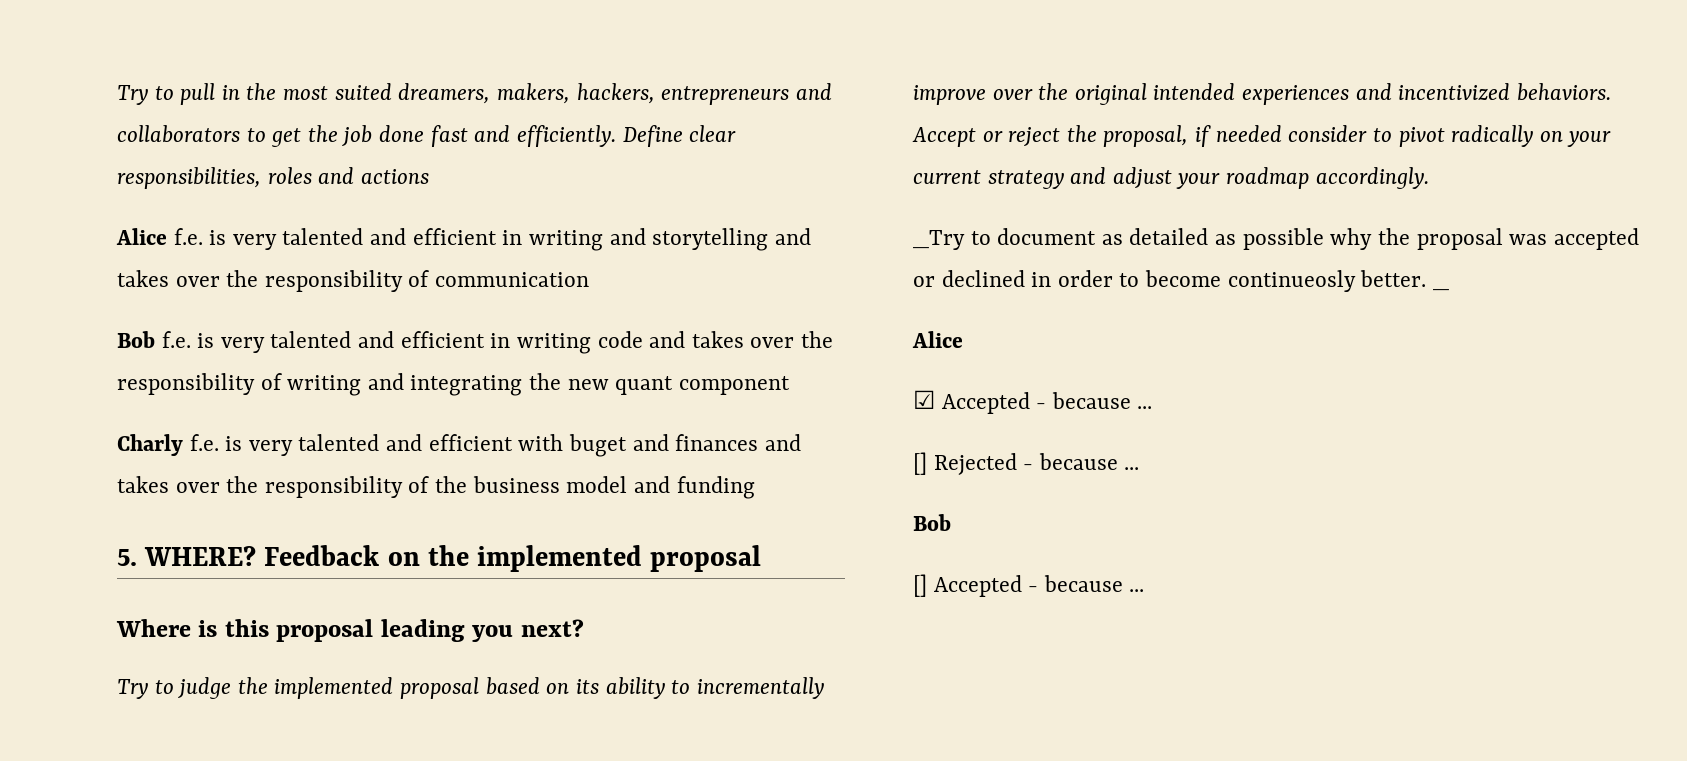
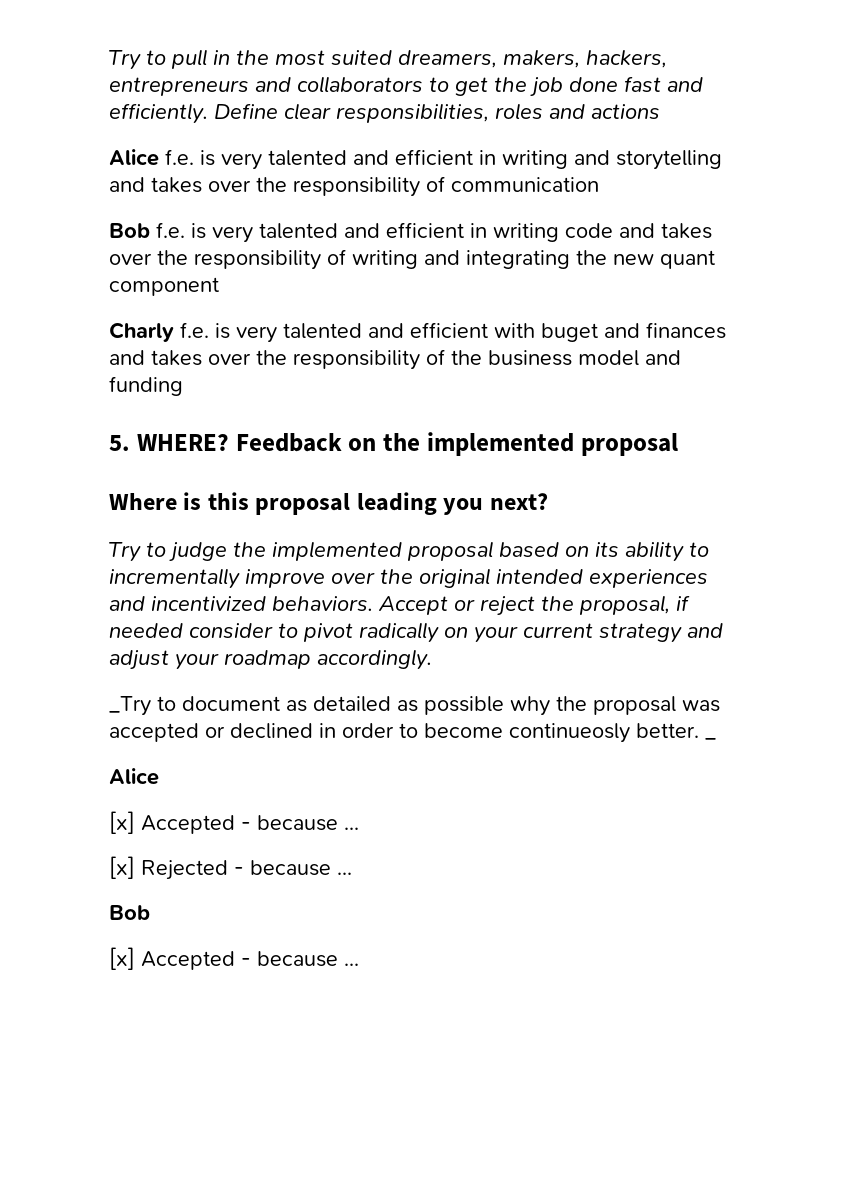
[913,390,935,409] ☑ -> [109,811,135,834] [x]
[913,452,927,475] [] -> [109,856,135,879] [x]
[913,574,927,597] [] -> [109,947,135,970] [x]

